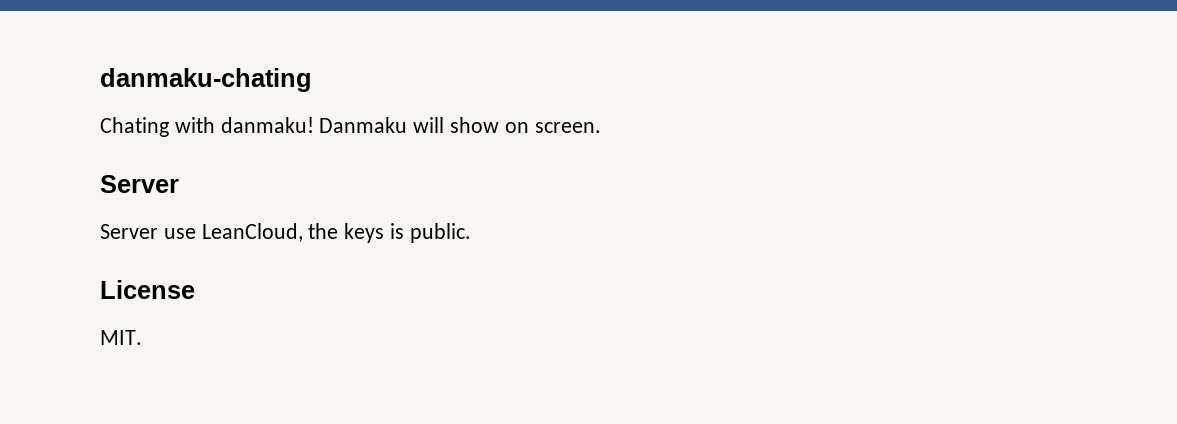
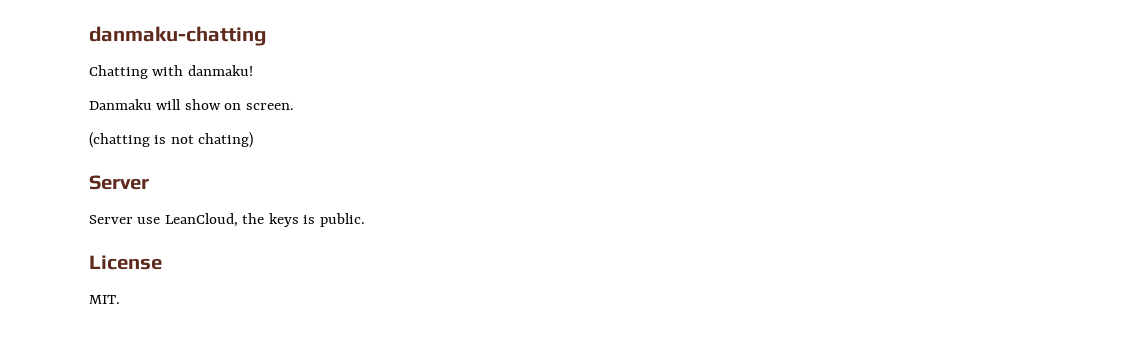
[100,68,312,92] [100,117,169,137] danmaku-chating // Chating -> [89,26,266,46] [89,65,148,79] danmaku-chatting // Chatting
(314, 125) none -> (253, 70) //
(601, 127) none -> [89,132,254,148] // (chatting is not chating)

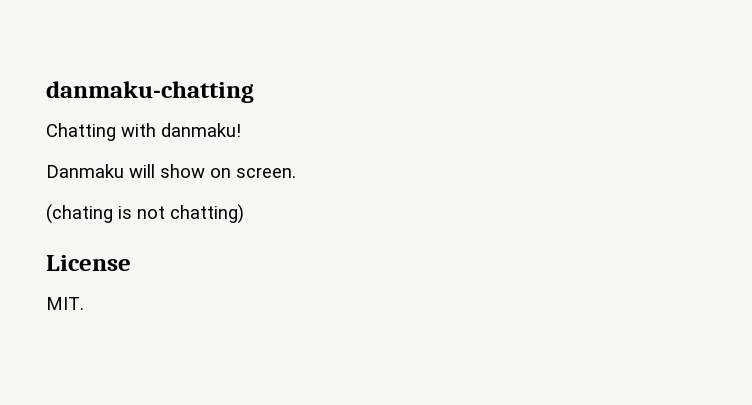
[89,132,150,148] (chatting -> [46,204,113,224] (chating
[198,132,254,148] [89,175,149,190] [89,213,365,227] chating) // Server // Server use LeanCloud, the keys is public. -> [170,204,244,224] chatting)

